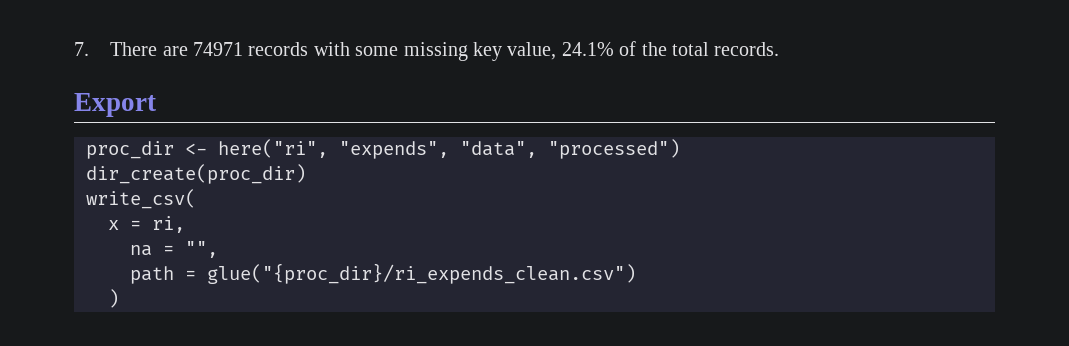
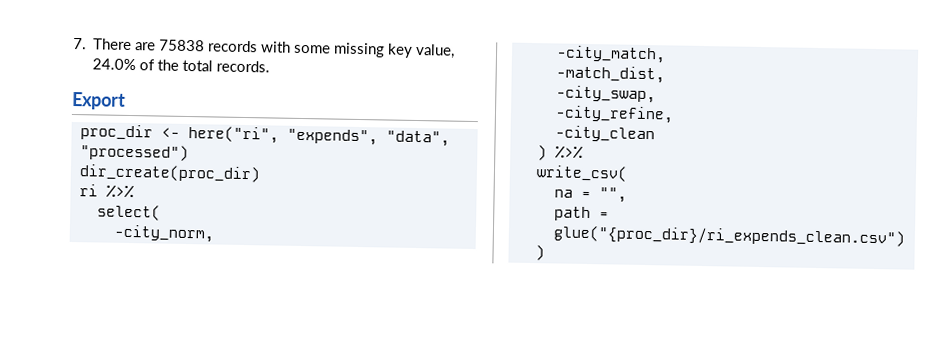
[192,42,243,56] 74971 -> [159,39,206,52] 75838
[561,42,614,56] 24.1% -> [92,58,137,71] 24.0%
[86,189,196,209] [108,216,185,233] write_csv( // x = ri, -> [78,184,134,199] [96,204,161,221] [113,224,214,243] [555,45,666,64] [555,65,665,84] [555,85,656,104] [554,105,674,124] [554,125,655,143] [536,145,583,161] [535,165,628,182] ri %>% // select( // -city_norm, // -city_match, // -match_dist, // -city_swap, // -city_refine, // -city_clean // ) %>% // write_csv(

